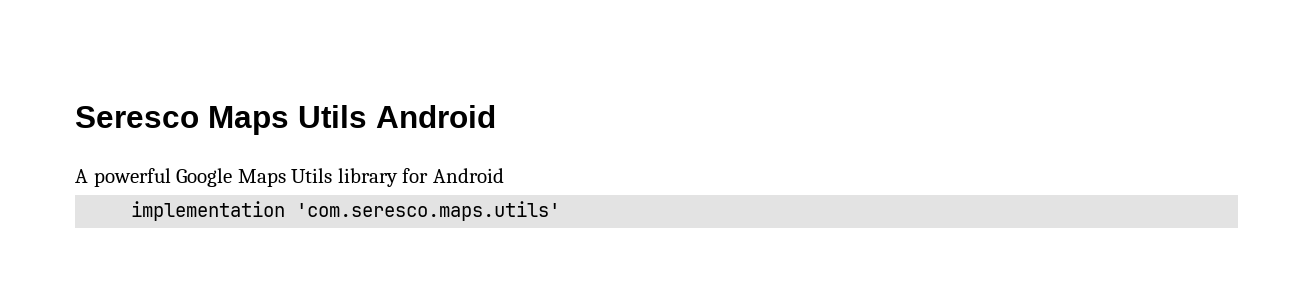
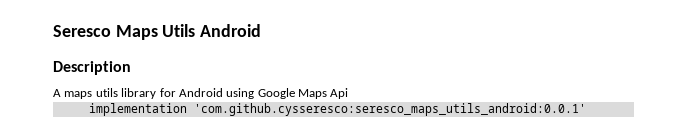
(496, 116) none -> [53,61,131,75] // Description
[93,168,333,187] powerful Google Maps Utils -> [64,88,118,99] maps utils
(504, 175) none -> [226,88,349,99] using Google Maps Api
[296,201,561,221] 'com.seresco.maps.utils' -> [193,103,586,116] 'com.github.cysseresco:seresco_maps_utils_android:0.0.1'

